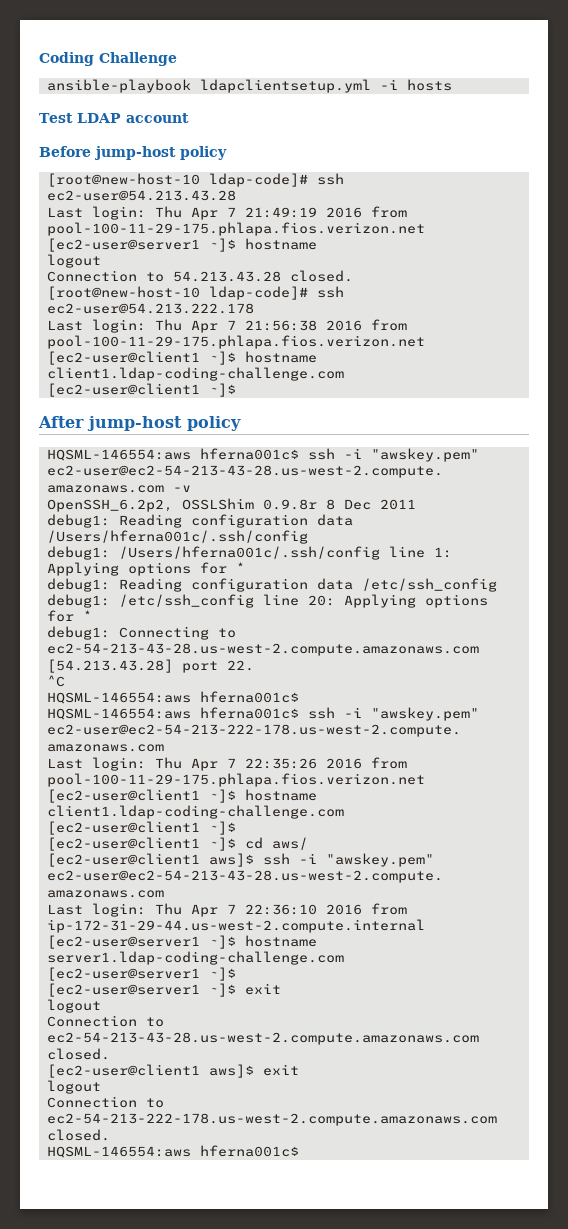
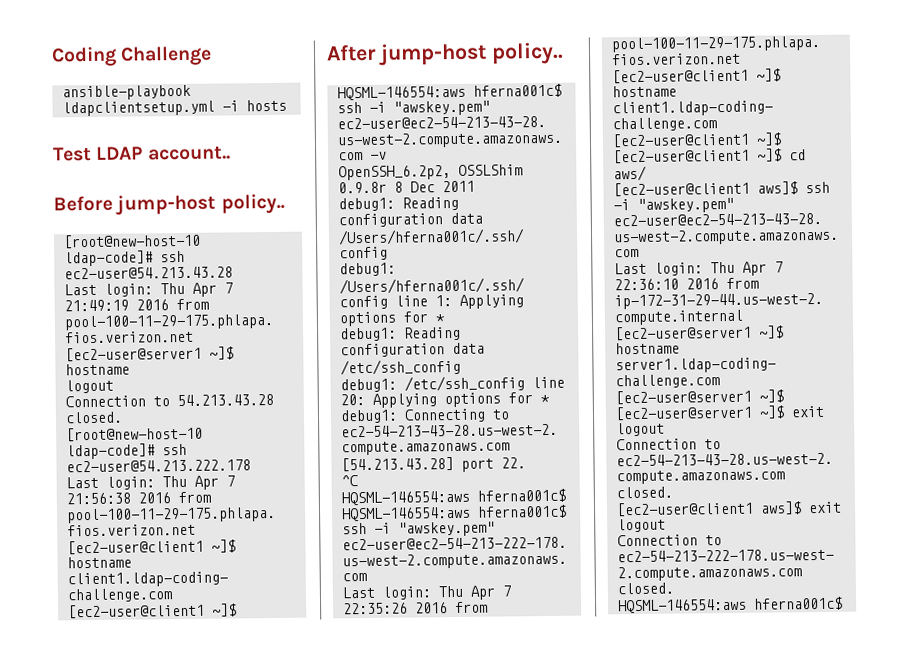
[125,113,189,123] account -> [147,146,231,161] account..
[180,146,227,160] policy -> [220,193,285,214] policy..
[187,416,241,431] policy -> [490,41,564,65] policy..

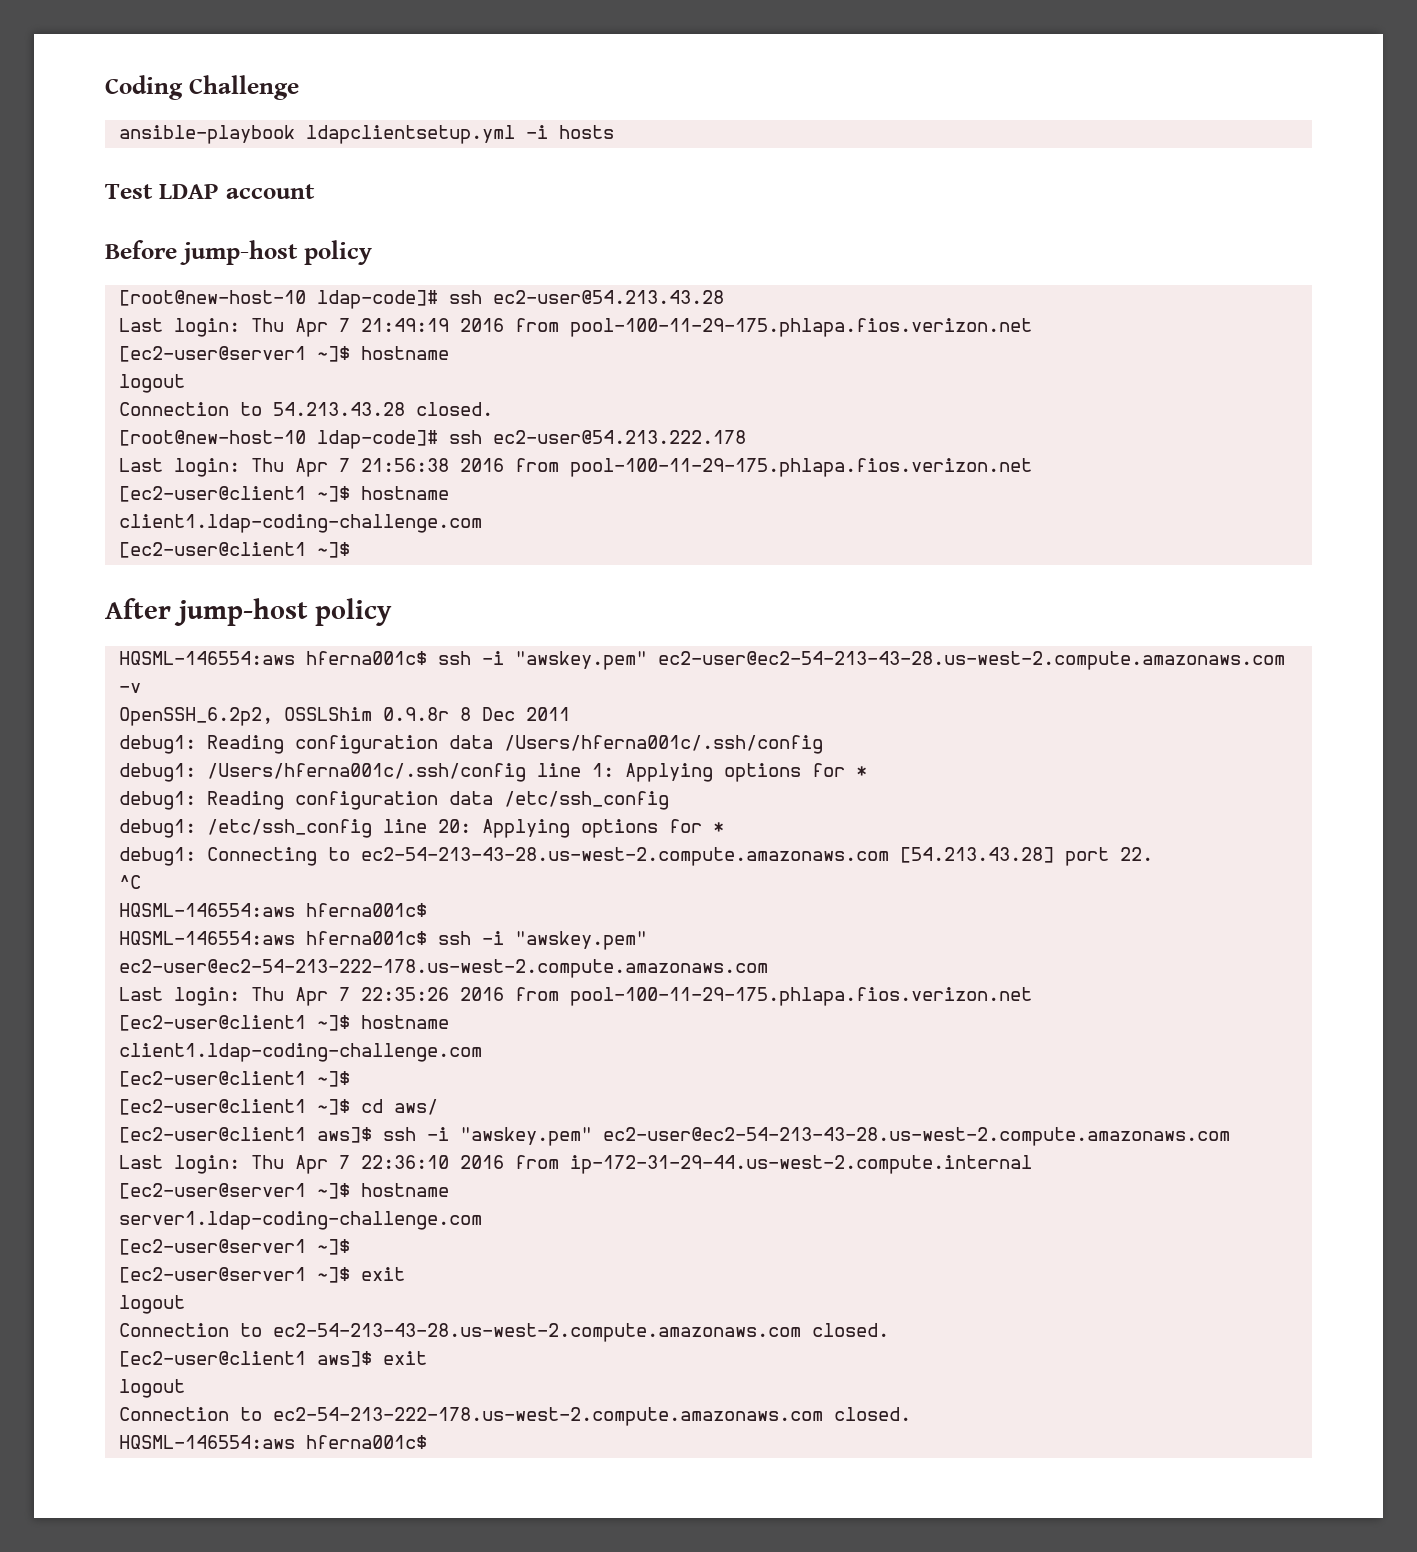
[147,146,231,161] account.. -> [225,184,315,199] account
[220,193,285,214] policy.. -> [303,240,372,265] policy
[490,41,564,65] policy.. -> [315,598,393,626] policy

